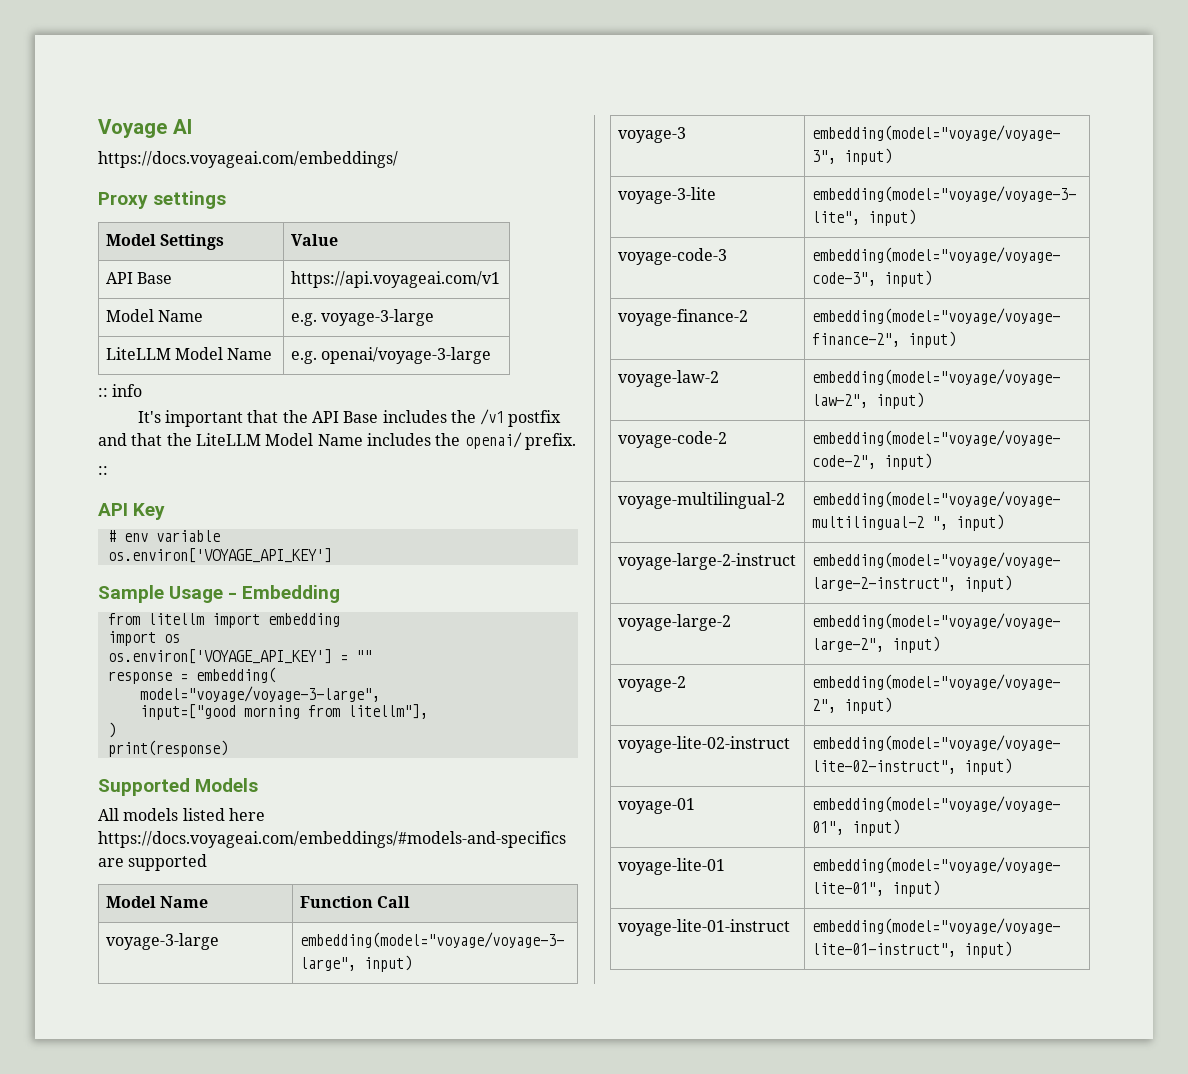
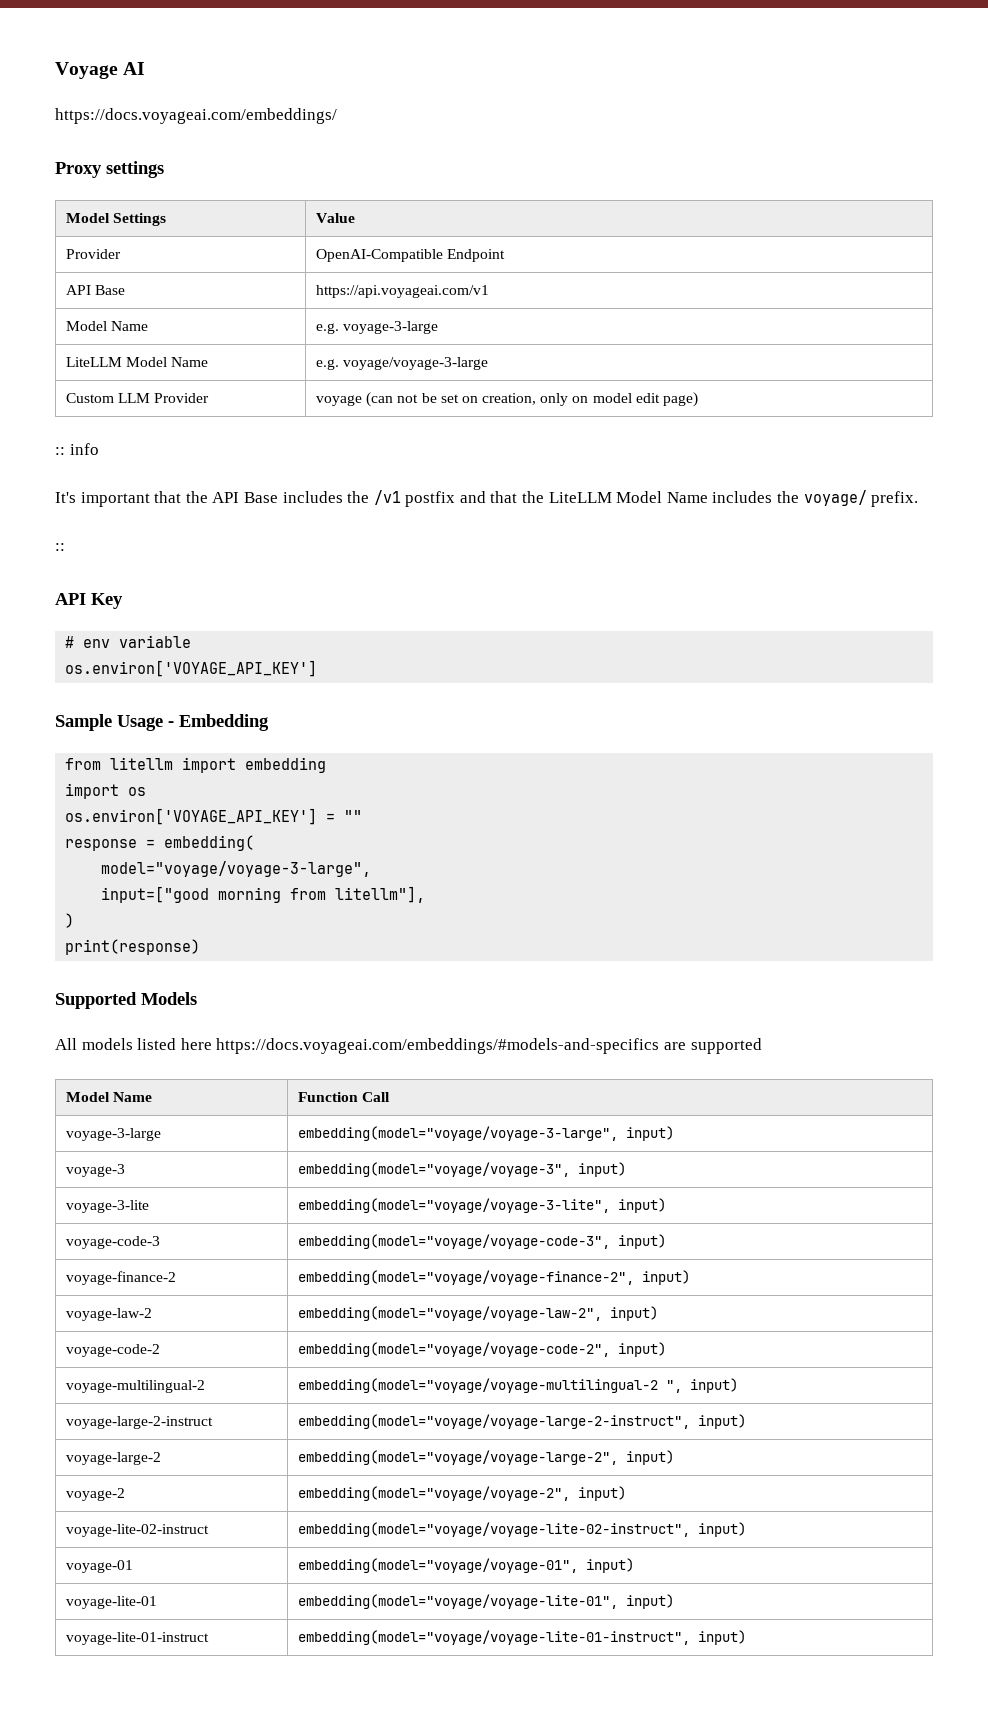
(338, 240) none -> [65,249,121,259] [315,249,506,262] // Provider | OpenAI-Compatible Endpoint
[321,347,492,364] openai/voyage-3-large -> [343,357,489,370] [65,393,210,403] [315,392,699,407] voyage/voyage-3-large // Custom LLM Provider | voyage (can not be set on creation, only on model edit page)
[464,432,522,449] openai/ -> [803,490,867,506] voyage/

